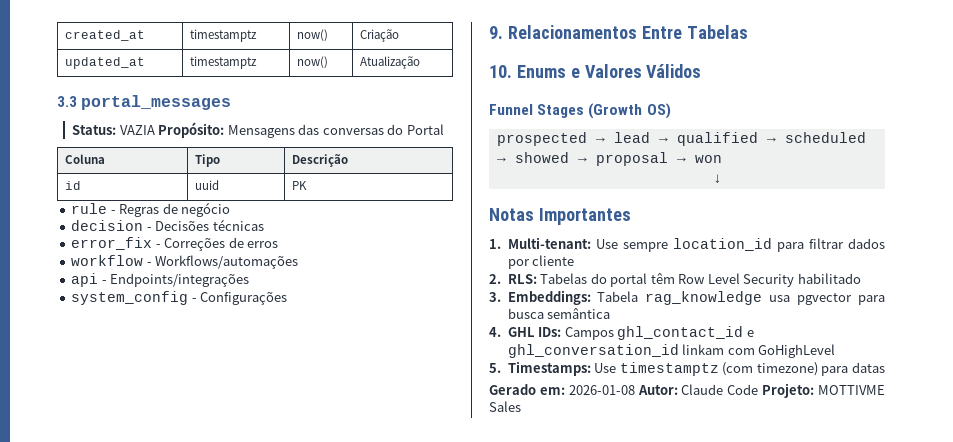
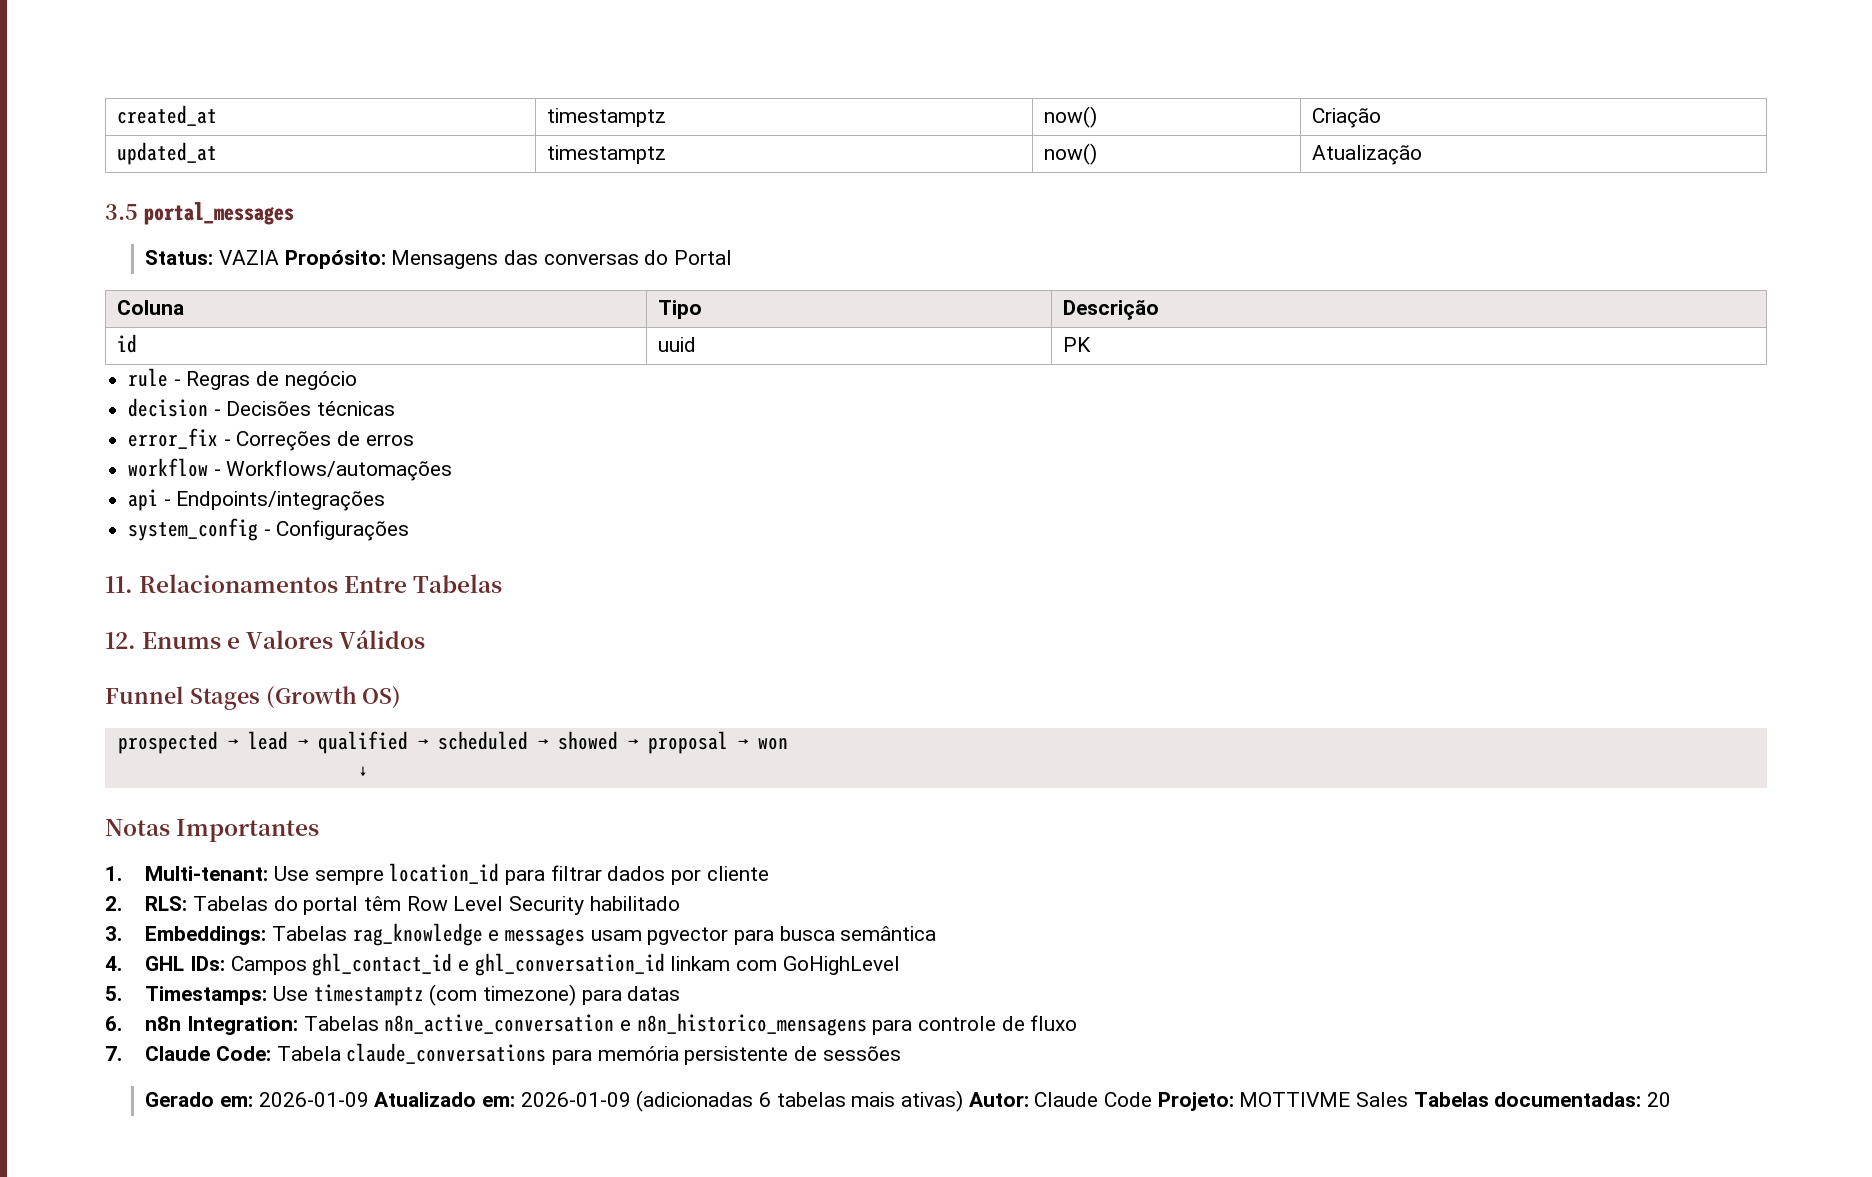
[57,96,77,107] 3.3 -> [105,204,138,220] 3.5
[489,26,503,39] 9. -> [105,576,133,593] 11.
[489,65,512,78] 10. -> [105,632,136,649] 12.
[597,291,791,305] Tabela rag_knowledge usa -> [271,923,642,946] Tabelas rag_knowledge e messages usam
[489,384,635,395] Gerado em: 2026-01-08 -> [105,1013,1078,1036] [105,1043,901,1065] [145,1090,963,1112] 6. n8n Integration: Tabelas n8n_active_conversation e n8n_historico_mensagens para controle de fluxo // 7. Claude Code: Tabela claude_conversations para memória persistente de sessões // Gerado em: 2026-01-09 Atualizado em: 2026-01-09 (adicionadas 6 tabelas mais ativas)
(521, 406) none -> [1413,1092,1672,1107] Tabelas documentadas: 20

